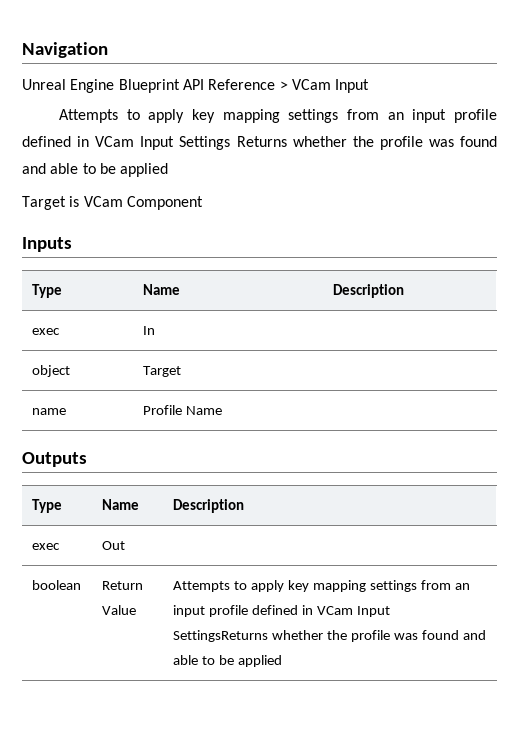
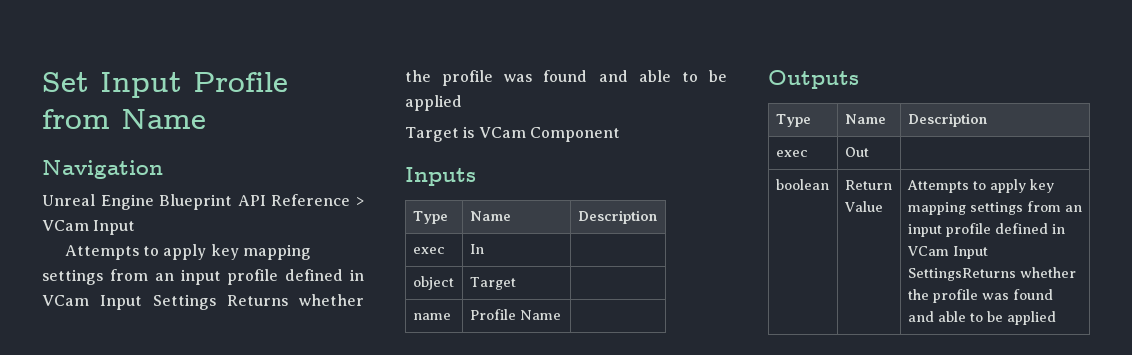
(22, 50) none -> [42,72,288,98] [42,109,206,129] Set Input Profile from Name //

